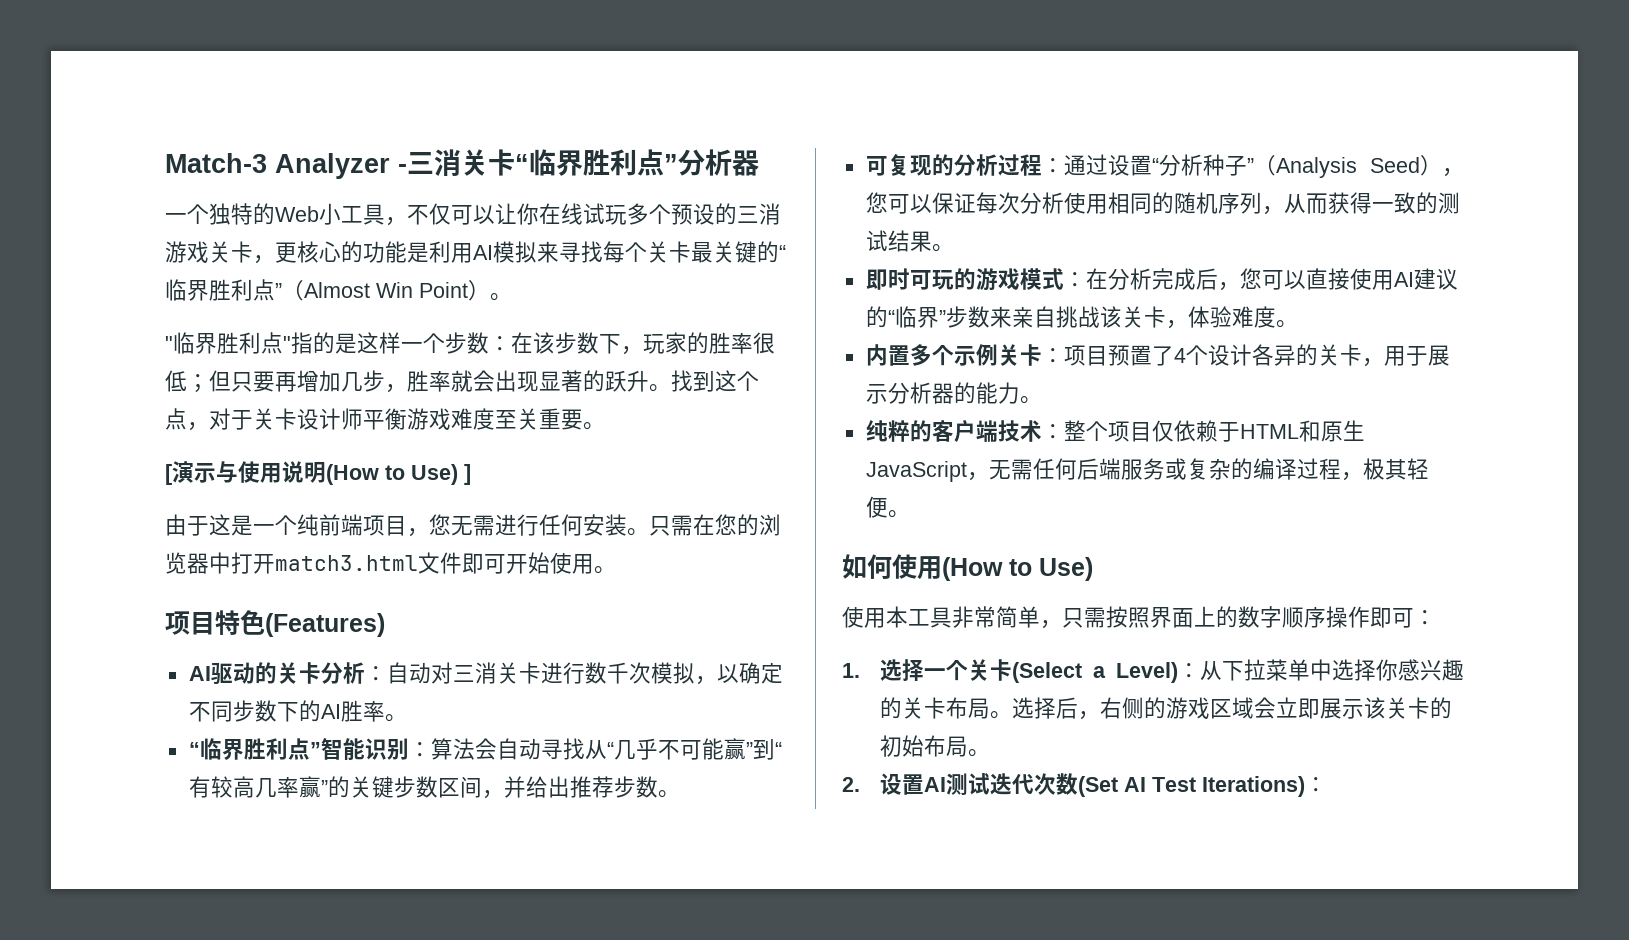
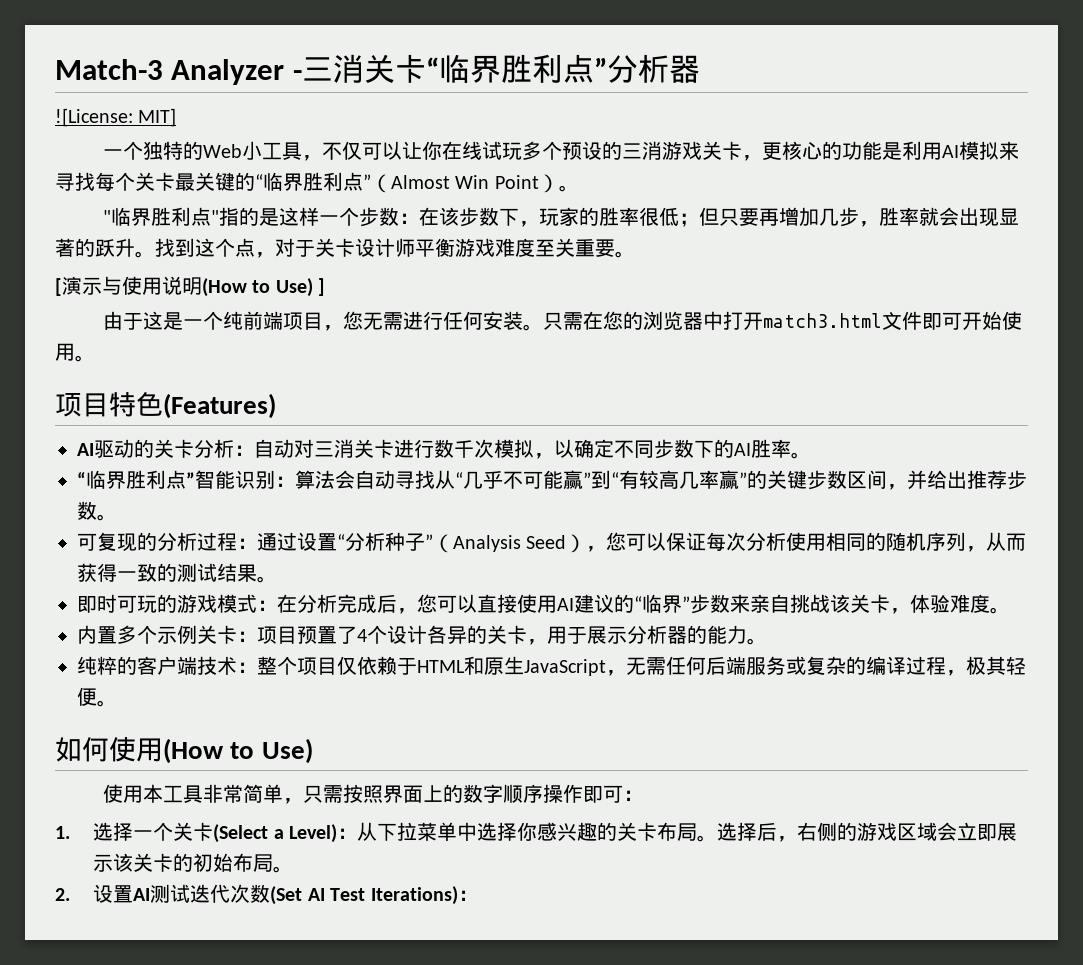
(759, 163) none -> [55,108,177,127] // ![License: MIT]

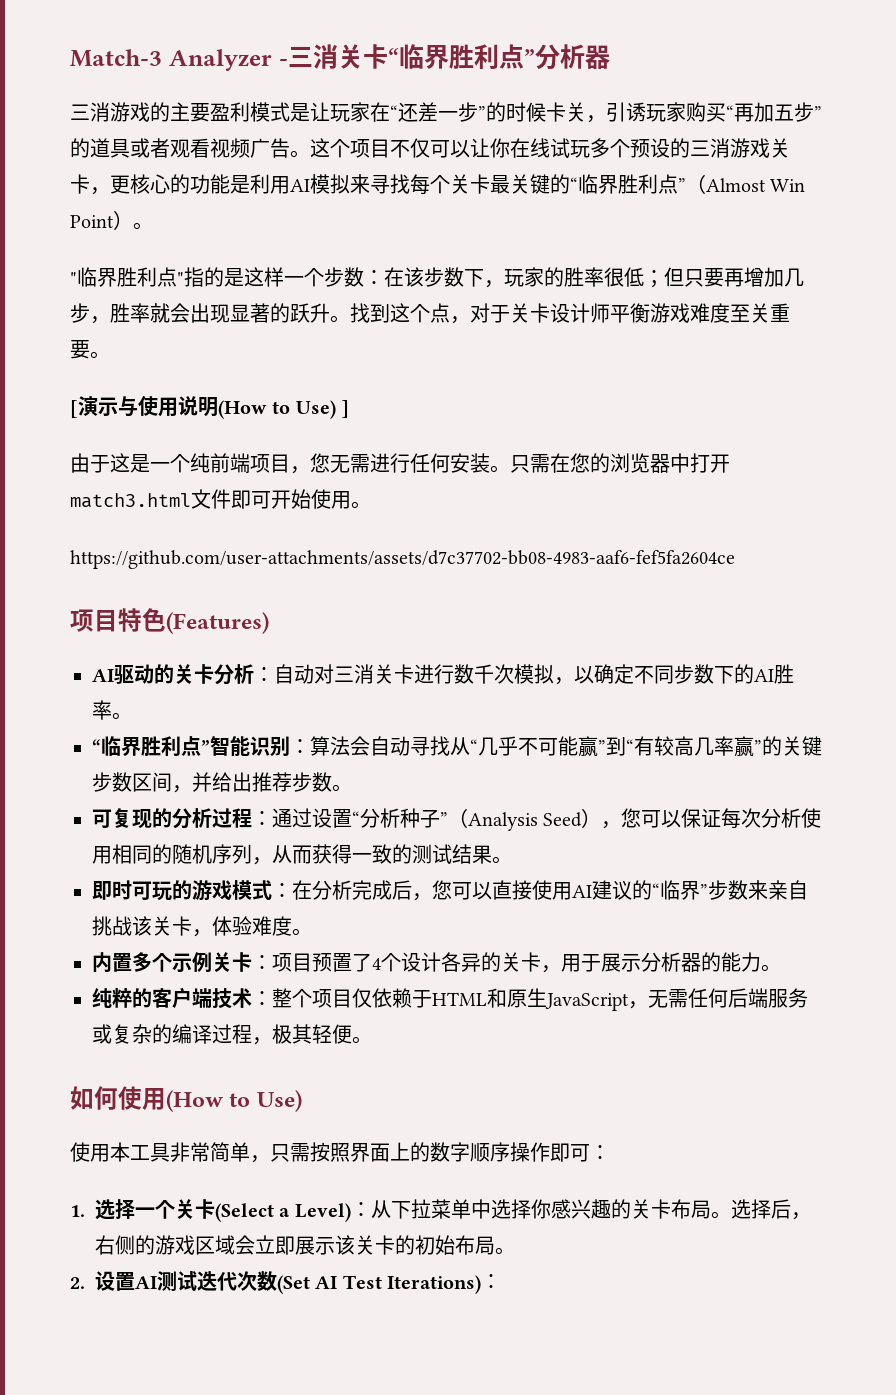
[55,108,177,127] [102,141,322,161] ![License: MIT] // 一个独特的Web小工具， -> [70,102,822,123] [70,138,390,158] 三消游戏的主要盈利模式是让玩家在“还差一步”的时候卡关，引诱玩家购买“再加五步”的道具或者观看视频广告。这个项目
(95, 358) none -> [70,550,735,569] // https://github.com/user-attachments/assets/d7c37702-bb08-4983-aaf6-fef5fa2604ce

